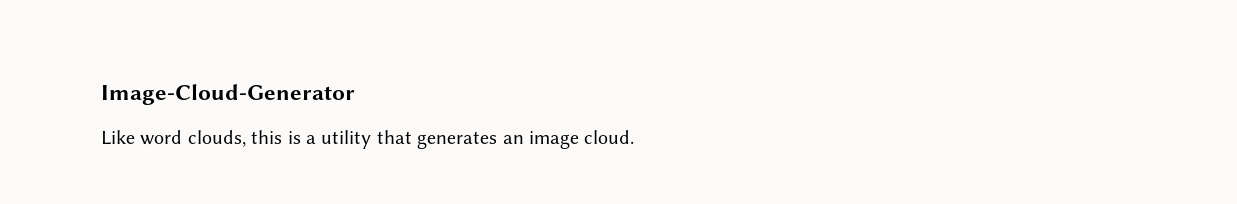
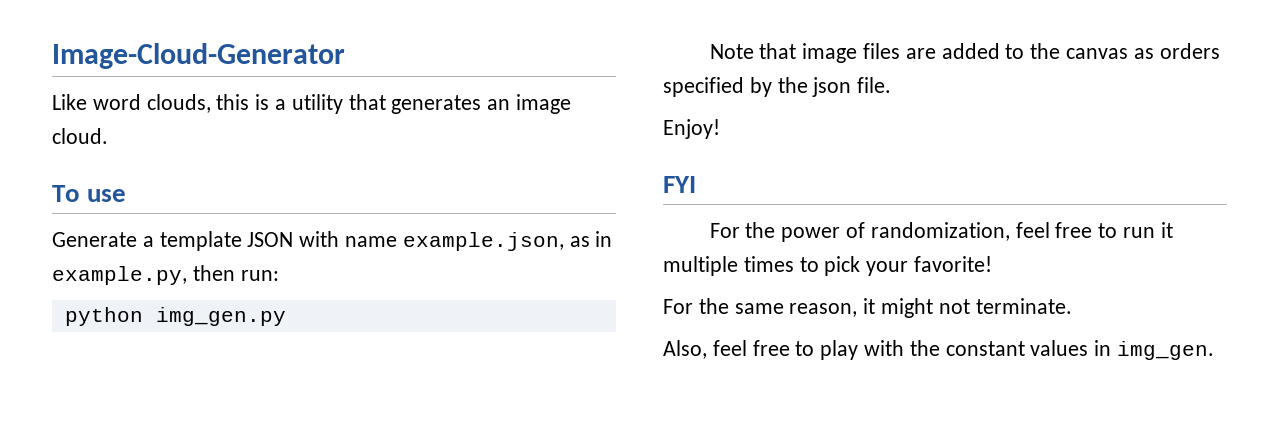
(635, 137) none -> [52,185,127,202] [52,231,613,251] [52,265,279,285] [64,307,286,326] [709,43,1220,63] [663,77,892,97] [663,119,720,139] [663,176,696,193] [709,222,1173,242] [663,256,993,276] [663,298,1072,318] [663,340,1215,360] // To use // Generate a template JSON with name example.json, as in example.py, then run: // python img_gen.py // Note that image files are added to the canvas as orders specified by the json file. // Enjoy! // FYI // For the power of randomization, feel free to run it multiple times to pick your favorite! // For the same reason, it might not terminate. // Also, feel free to play with the constant values in img_gen.

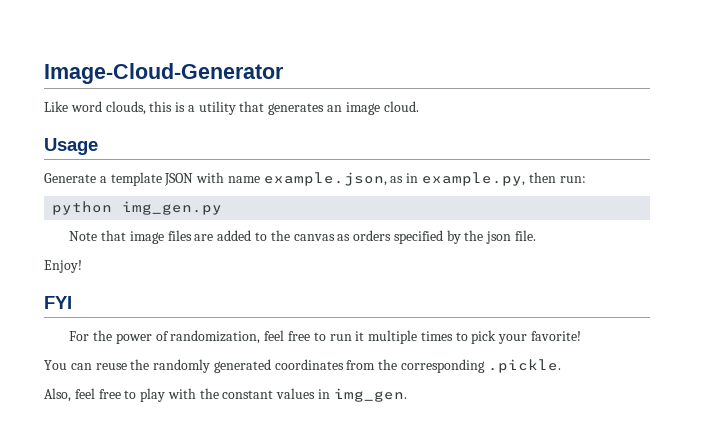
[52,185,127,202] To use -> [44,138,98,155] Usage
[663,298,1072,318] For the same reason, it might not terminate. -> [44,359,561,373] You can reuse the randomly generated coordinates from the corresponding .pickle.

